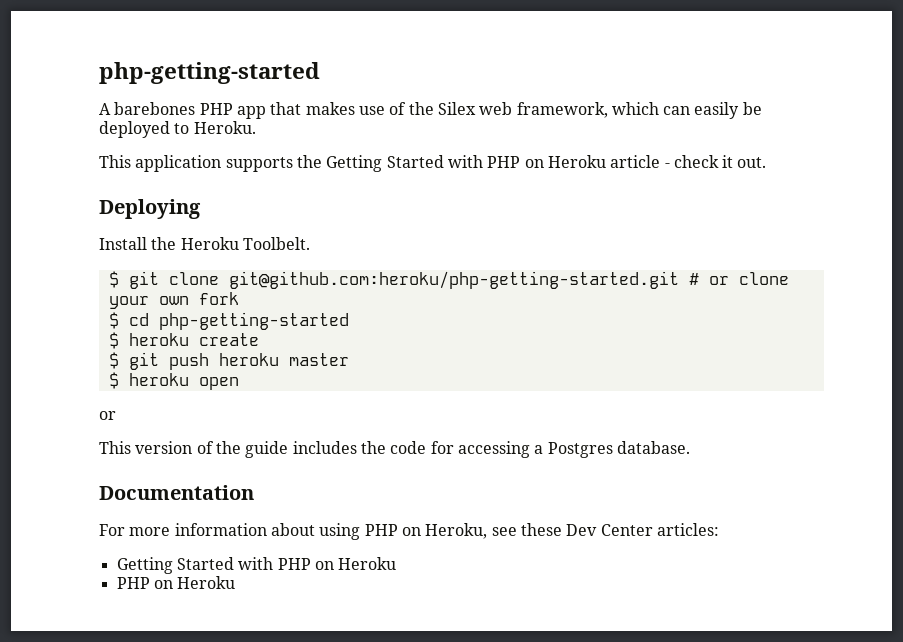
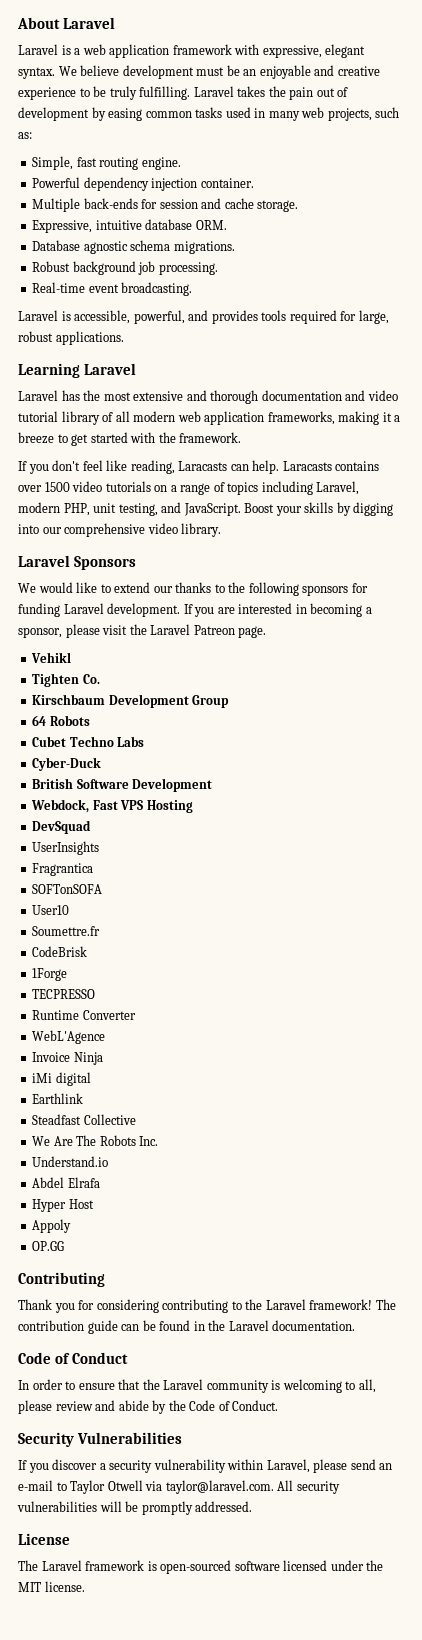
[99,62,320,84] [99,102,762,119] [99,121,256,138] [99,155,767,172] [99,199,201,219] [99,237,310,250] [108,271,789,289] [108,292,239,309] [108,312,349,330] [108,332,259,349] [108,352,349,370] [108,372,239,390] [99,411,116,420] [99,441,690,458] [99,485,254,500] [99,523,719,540] [116,557,397,574] [116,576,236,589] php-getting-started // A barebones PHP app that makes use of the Silex web framework, which can easily be deployed to Heroku. // This application supports the Getting Started with PHP on Heroku article - check it out. // Deploying // Install the Heroku Toolbelt. // $ git clone git@github.com:heroku/php-getting-started.git # or clone your own fork // $ cd php-getting-started // $ heroku create // $ git push heroku master // $ heroku open // or // This version of the guide includes the code for accessing a Postgres database. // Documentation // For more information about using PHP on Heroku, see these Dev Center articles: // Getting Started with PHP on Heroku // PHP on Heroku -> [17,17,115,29] [18,44,366,58] [18,65,380,79] [18,86,349,100] [18,107,400,121] [18,132,32,139] [32,156,181,170] [32,177,254,191] [32,198,299,212] [32,219,227,233] [32,240,235,254] [32,261,218,275] [32,282,193,296] [18,310,389,324] [18,331,124,345] [18,363,136,378] [18,390,398,404] [18,411,401,425] [18,432,242,446] [18,460,380,474] [18,481,360,495] [18,502,394,516] [18,523,222,537] [18,555,136,570] [18,582,368,596] [18,603,372,617] [18,624,267,638] [31,652,72,663] [32,673,100,687] [32,694,230,708] [32,715,90,726] [32,736,145,747] [32,757,102,771] [32,778,213,792] [31,799,193,813] [32,820,92,834] [32,841,100,855] [32,863,94,876] [32,884,103,894] [32,905,70,915] [32,926,101,936] [32,946,88,957] [32,968,68,981] [32,989,96,999] [32,1010,136,1020] [32,1030,106,1044] [32,1052,103,1065] [32,1072,91,1086] [32,1093,84,1104] [32,1114,136,1125] [32,1135,159,1146] [32,1156,109,1167] [32,1177,100,1188] [32,1199,94,1212] [32,1219,72,1233] [32,1241,65,1251] [18,1272,105,1287] [18,1299,396,1313] [18,1320,356,1334] [18,1352,128,1364] [18,1379,376,1393] [18,1400,279,1414] [18,1432,182,1447] [18,1459,393,1473] [18,1480,340,1494] [17,1501,253,1515] [18,1533,70,1545] [18,1560,384,1574] [18,1581,85,1592] About Laravel // Laravel is a web application framework with expressive, elegant syntax. We believe development must be an enjoyable and creative experience to be truly fulfilling. Laravel takes the pain out of development by easing common tasks used in many web projects, such as: // Simple, fast routing engine. // Powerful dependency injection container. // Multiple back-ends for session and cache storage. // Expressive, intuitive database ORM. // Database agnostic schema migrations. // Robust background job processing. // Real-time event broadcasting. // Laravel is accessible, powerful, and provides tools required for large, robust applications. // Learning Laravel // Laravel has the most extensive and thorough documentation and video tutorial library of all modern web application frameworks, making it a breeze to get started with the framework. // If you don't feel like reading, Laracasts can help. Laracasts contains over 1500 video tutorials on a range of topics including Laravel, modern PHP, unit testing, and JavaScript. Boost your skills by digging into our comprehensive video library. // Laravel Sponsors // We would like to extend our thanks to the following sponsors for funding Laravel development. If you are interested in becoming a sponsor, please visit the Laravel Patreon page. // Vehikl // Tighten Co. // Kirschbaum Development Group // 64 Robots // Cubet Techno Labs // Cyber-Duck // British Software Development // Webdock, Fast VPS Hosting // DevSquad // UserInsights // Fragrantica // SOFTonSOFA // User10 // Soumettre.fr // CodeBrisk // 1Forge // TECPRESSO // Runtime Converter // WebL'Agence // Invoice Ninja // iMi digital // Earthlink // Steadfast Collective // We Are The Robots Inc. // Understand.io // Abdel Elrafa // Hyper Host // Appoly // OP.GG // Contributing // Thank you for considering contributing to the Laravel framework! The contribution guide can be found in the Laravel documentation. // Code of Conduct // In order to ensure that the Laravel community is welcoming to all, please review and abide by the Code of Conduct. // Security Vulnerabilities // If you discover a security vulnerability within Laravel, please send an e-mail to Taylor Otwell via taylor@laravel.com. All security vulnerabilities will be promptly addressed. // License // The Laravel framework is open-sourced software licensed under the MIT license.

